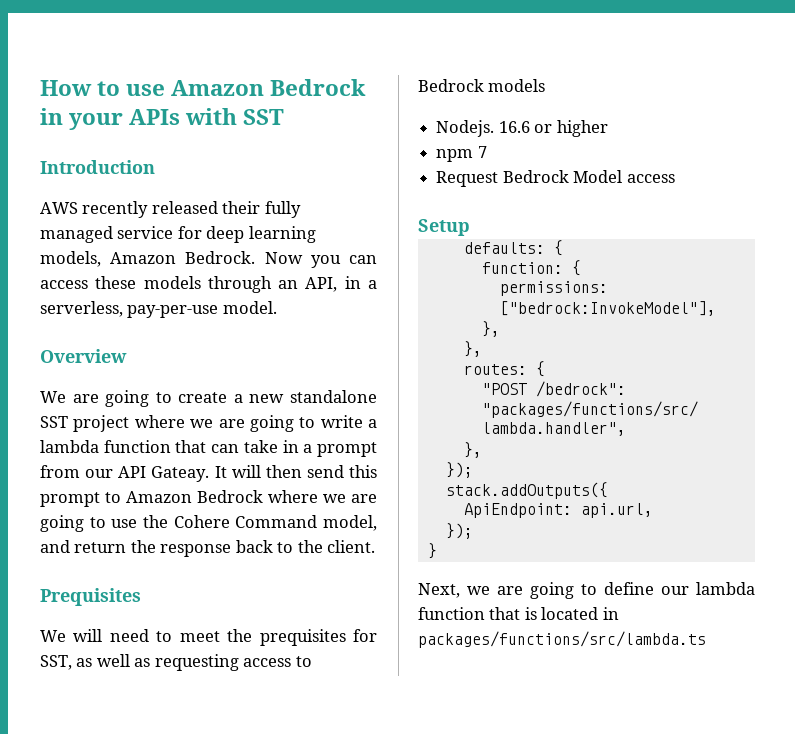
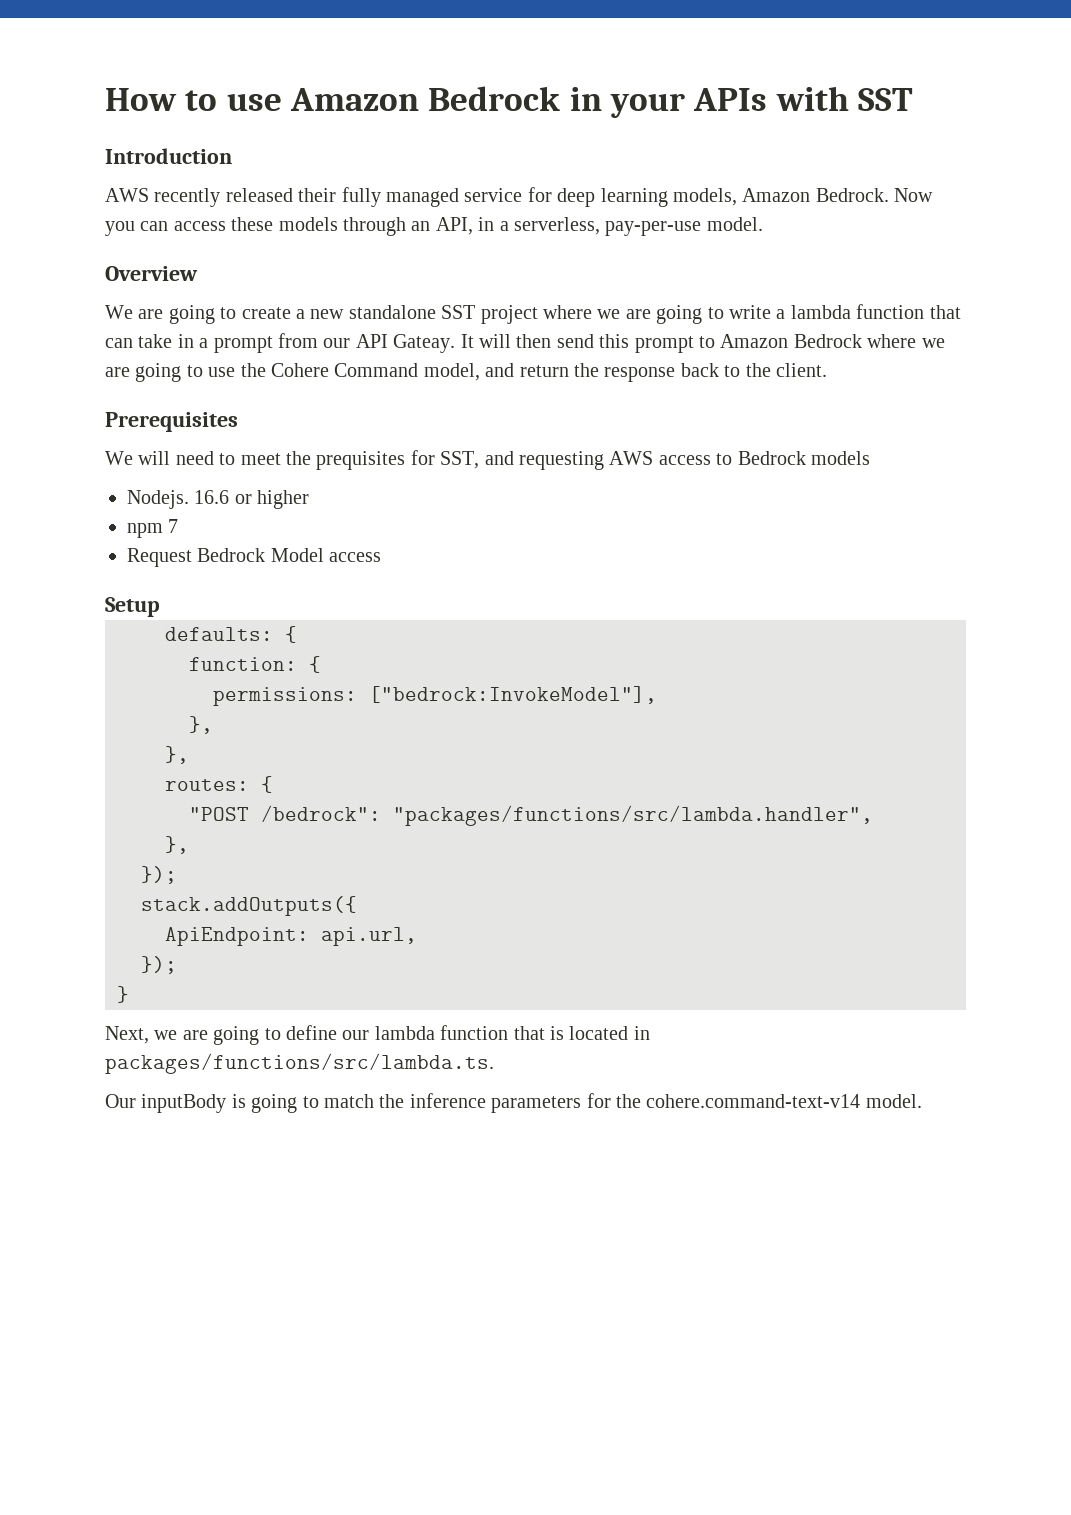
[40,588,141,606] Prequisites -> [105,412,238,432] Prerequisites
[76,654,239,671] as well as requesting -> [484,451,654,470] and requesting AWS
[418,631,706,648] packages/functions/src/lambda.ts -> [105,1053,494,1074] [105,1093,922,1113] packages/functions/src/lambda.ts. // Our inputBody is going to match the inference parameters for the cohere.command-text-v14 model.

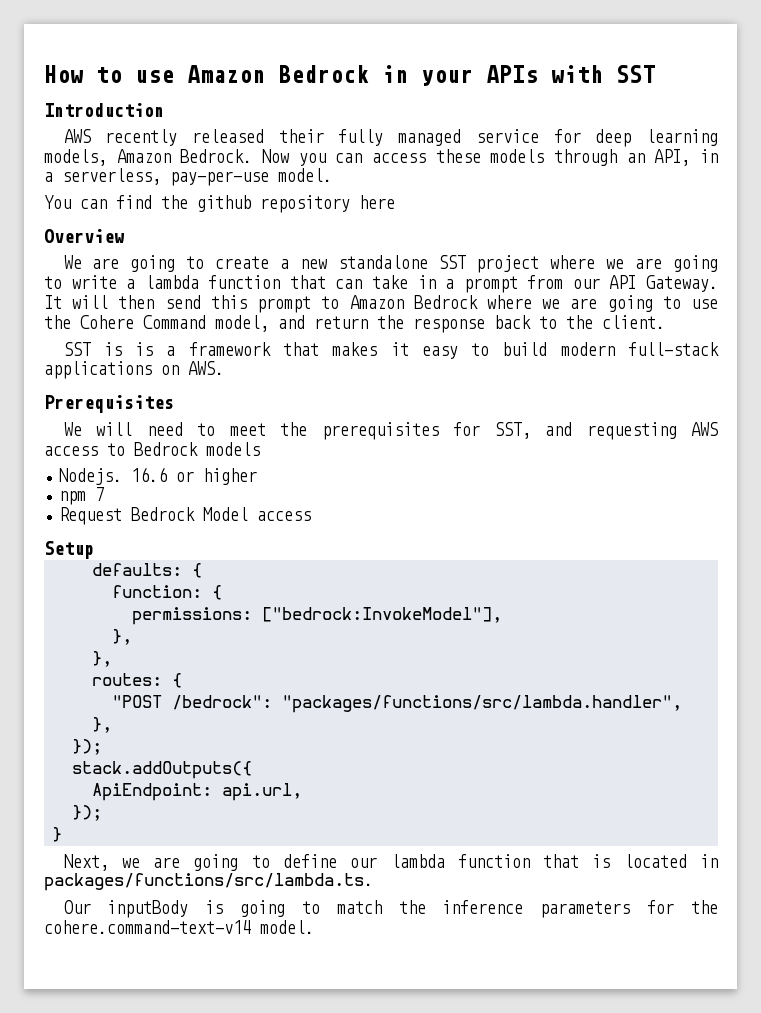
(763, 224) none -> [44,195,395,213] // You can find the github repository here
[393,334,456,353] Gateay. -> [645,275,718,292] Gateway.
(827, 370) none -> [63,342,719,359] [44,361,224,379] // SST is is a framework that makes it easy to build modern full-stack applications on AWS.
[316,451,406,470] prequisites -> [321,422,439,440] prerequisites

